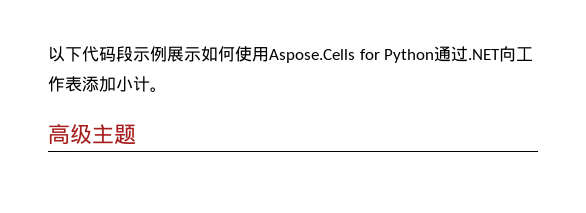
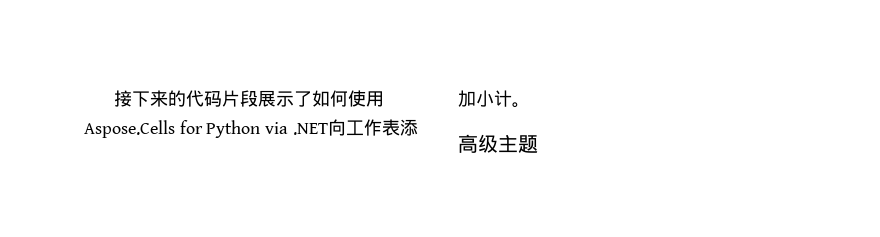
[48,46,201,62] 以下代码段示例展示 -> [114,90,313,107] 接下来的代码片段展示了
[434,46,469,62] 通过 -> [265,122,289,134] via

